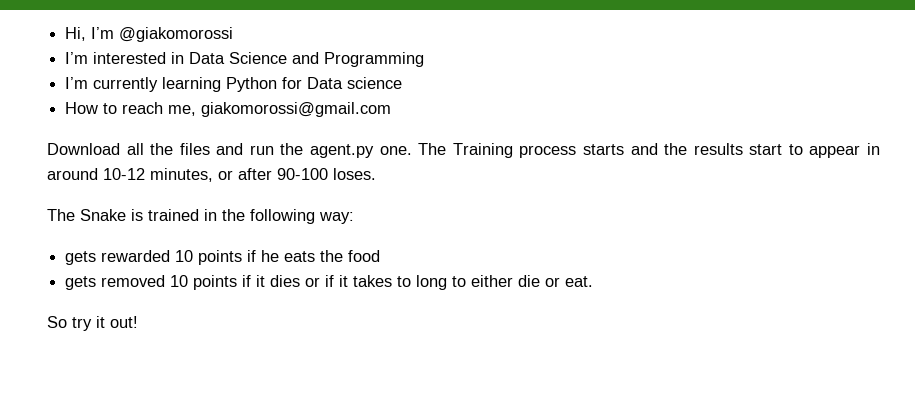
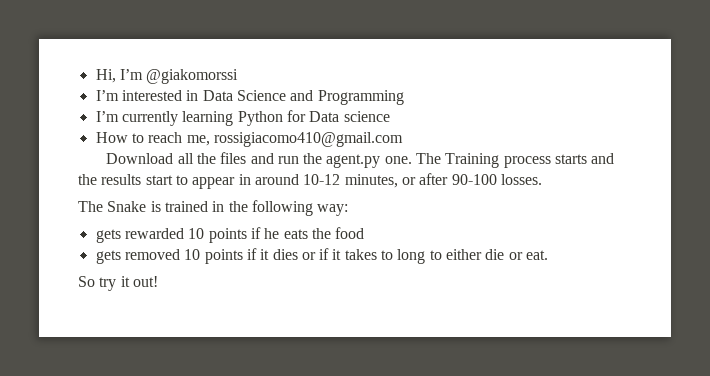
[119,27,234,42] @giakomorossi -> [146,69,239,84] @giakomorssi
[201,102,392,117] giakomorossi@gmail.com -> [213,132,403,147] rossigiacomo410@gmail.com
[333,168,376,180] loses. -> [500,174,542,185] losses.

